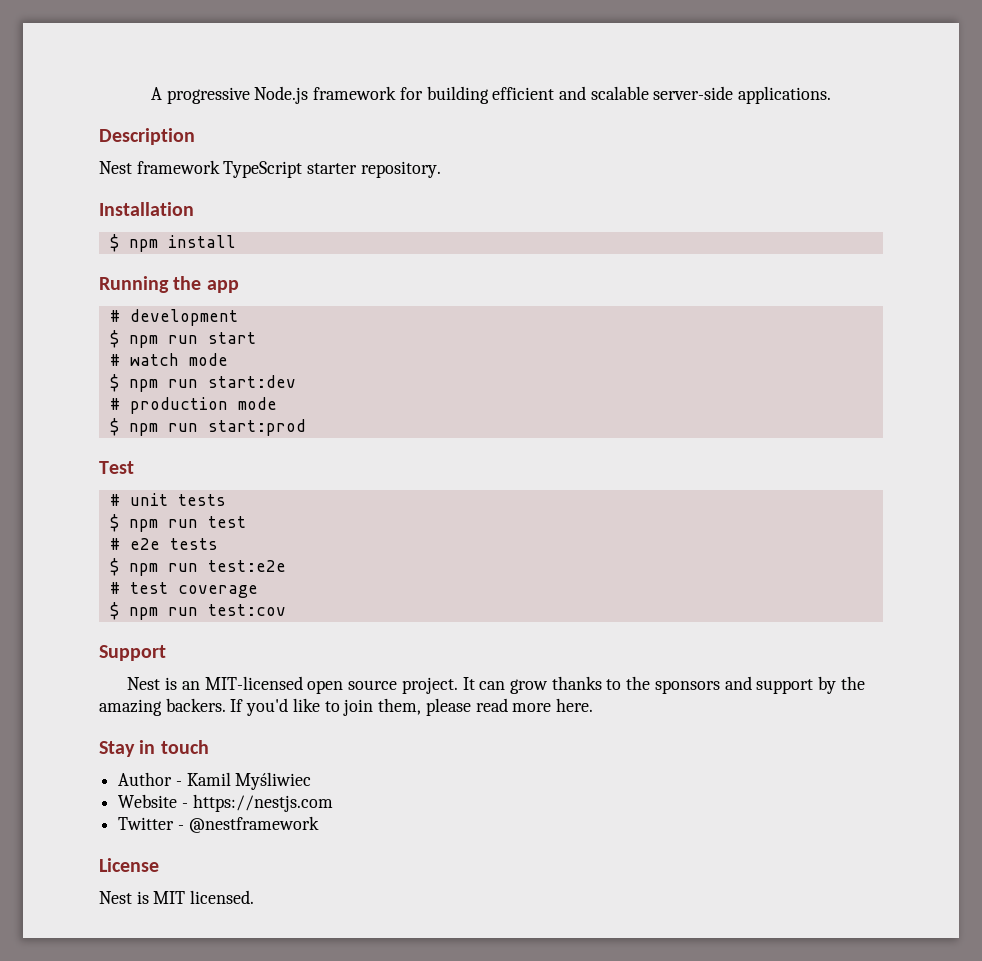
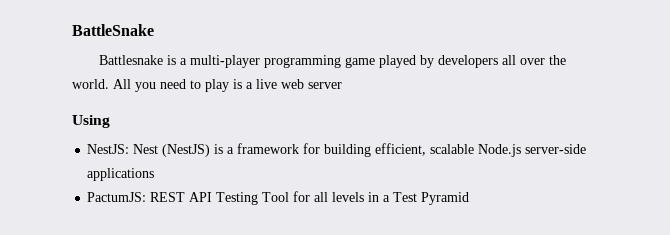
[150,86,832,104] [99,128,195,145] [99,160,441,178] [99,202,194,216] [109,234,236,252] [99,276,239,293] [109,309,238,326] [109,330,256,348] [109,353,228,366] [109,374,296,392] [109,397,277,414] [109,418,306,436] [99,461,134,474] [109,493,226,506] [109,514,246,532] [109,538,218,550] [109,558,286,576] [109,582,258,598] [109,602,286,620] [99,645,166,661] [127,676,865,694] [99,698,593,716] [99,740,209,757] [118,772,312,790] [118,794,333,812] [118,816,319,833] [99,858,159,872] [99,890,255,904] A progressive Node.js framework for building efficient and scalable server-side applications. // Description // Nest framework TypeScript starter repository. // Installation // $ npm install // Running the app // # development // $ npm run start // # watch mode // $ npm run start:dev // # production mode // $ npm run start:prod // Test // # unit tests // $ npm run test // # e2e tests // $ npm run test:e2e // # test coverage // $ npm run test:cov // Support // Nest is an MIT-licensed open source project. It can grow thanks to the sponsors and support by the amazing backers. If you'd like to join them, please read more here. // Stay in touch // Author - Kamil Myśliwiec // Website - https://nestjs.com // Twitter - @nestframework // License // Nest is MIT licensed. -> [72,24,154,36] [98,55,566,68] [72,79,342,92] [72,115,110,128] [87,143,587,157] [87,168,155,181] [87,191,470,205] BattleSnake // Battlesnake is a multi-player programming game played by developers all over the world. All you need to play is a live web server // Using // NestJS: Nest (NestJS) is a framework for building efficient, scalable Node.js server-side applications // PactumJS: REST API Testing Tool for all levels in a Test Pyramid

